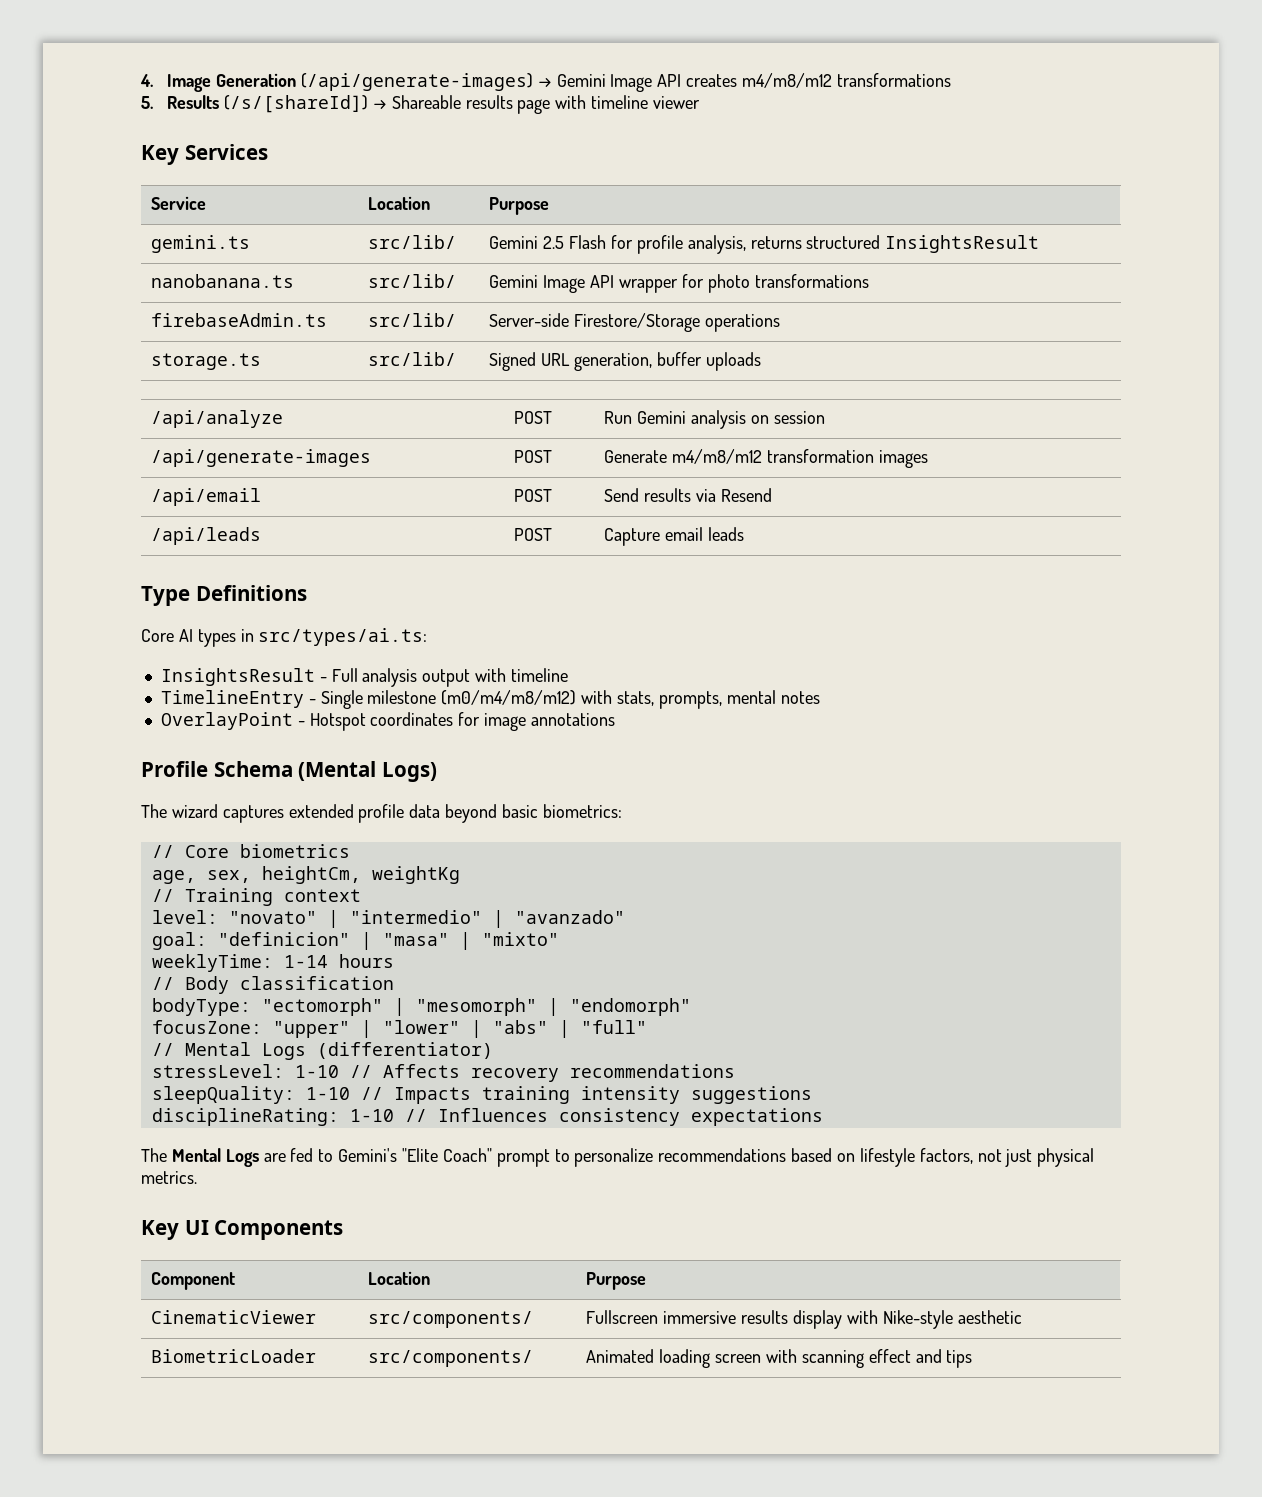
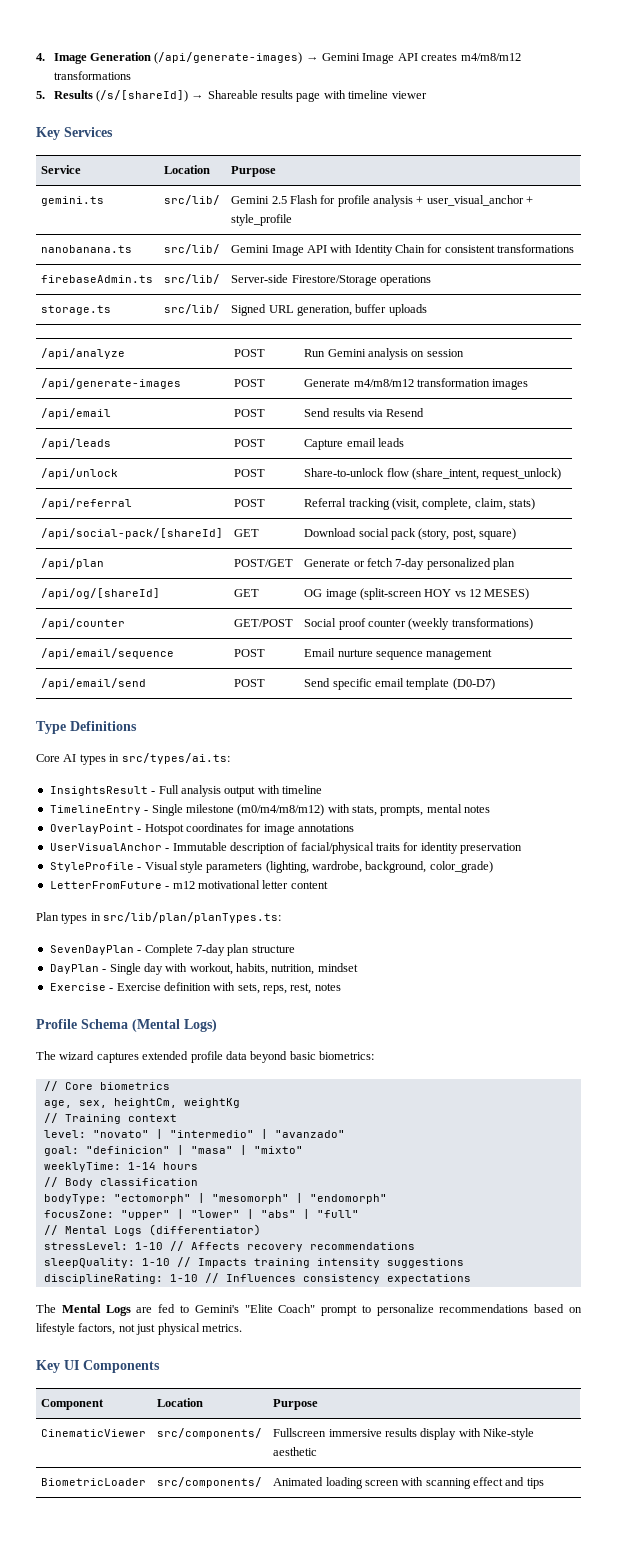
[687,235,1040,254] analysis, returns structured InsightsResult -> [373,195,534,207] [231,214,293,226] analysis + user_visual_anchor + style_profile
[618,274,750,293] wrapper for photo -> [330,244,495,256] with Identity Chain for consistent
(745, 534) none -> [41,468,119,479] [234,469,266,477] [304,468,562,480] [41,498,133,509] [234,499,266,507] [304,498,536,510] [41,528,224,539] [234,529,260,537] [304,528,517,540] [41,558,105,569] [234,559,294,567] [304,558,516,570] [41,588,161,599] [234,589,260,597] [304,588,530,600] [41,618,126,629] [234,619,294,627] [304,618,533,630] [41,648,175,659] [234,649,266,657] [304,648,493,660] [41,678,147,689] [234,679,266,687] [304,678,495,690] // /api/unlock | POST | Share-to-unlock flow (share_intent, request_unlock) // /api/referral | POST | Referral tracking (visit, complete, claim, stats) // /api/social-pack/[shareId] | GET | Download social pack (story, post, square) // /api/plan | POST/GET | Generate or fetch 7-day personalized plan // /api/og/[shareId] | GET | OG image (split-screen HOY vs 12 MESES) // /api/counter | GET/POST | Social proof counter (weekly transformations) // /api/email/sequence | POST | Email nurture sequence management // /api/email/send | POST | Send specific email template (D0-D7)
(615, 719) none -> [49,842,523,854] [49,861,493,873] [49,880,328,889] [36,912,282,924] [49,944,295,956] [49,963,358,975] [49,982,341,994] // UserVisualAnchor - Immutable description of facial/physical traits for identity preservation // StyleProfile - Visual style parameters (lighting, wardrobe, background, color_grade) // LetterFromFuture - m12 motivational letter content // Plan types in src/lib/plan/planTypes.ts: // SevenDayPlan - Complete 7-day plan structure // DayPlan - Single day with workout, habits, nutrition, mindset // Exercise - Exercise definition with sets, reps, rest, notes

